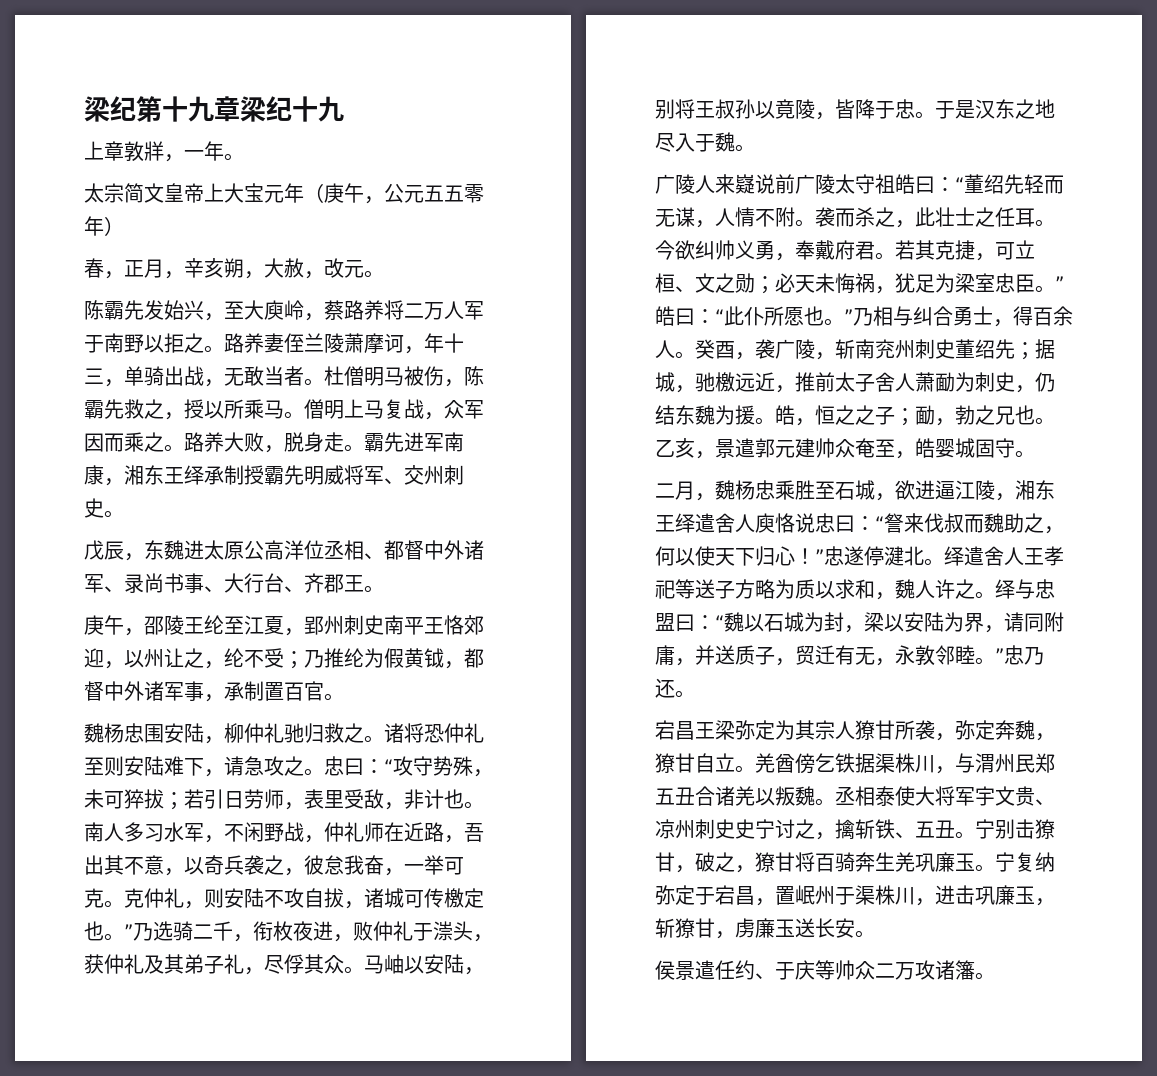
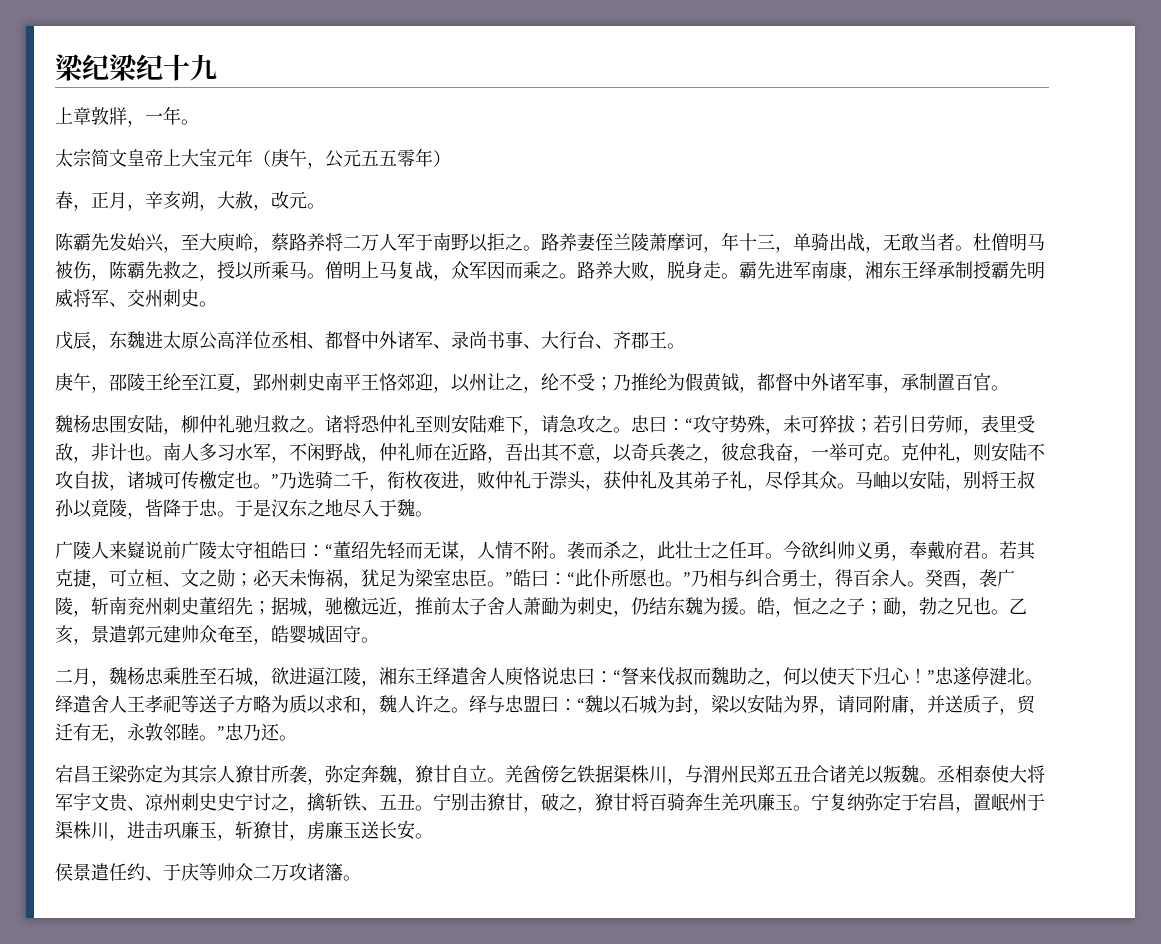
[84,96,240,122] 梁纪第十九章 -> [55,53,109,81] 梁纪

